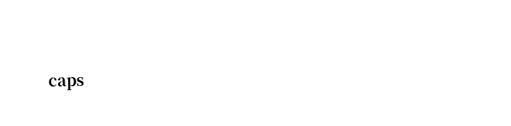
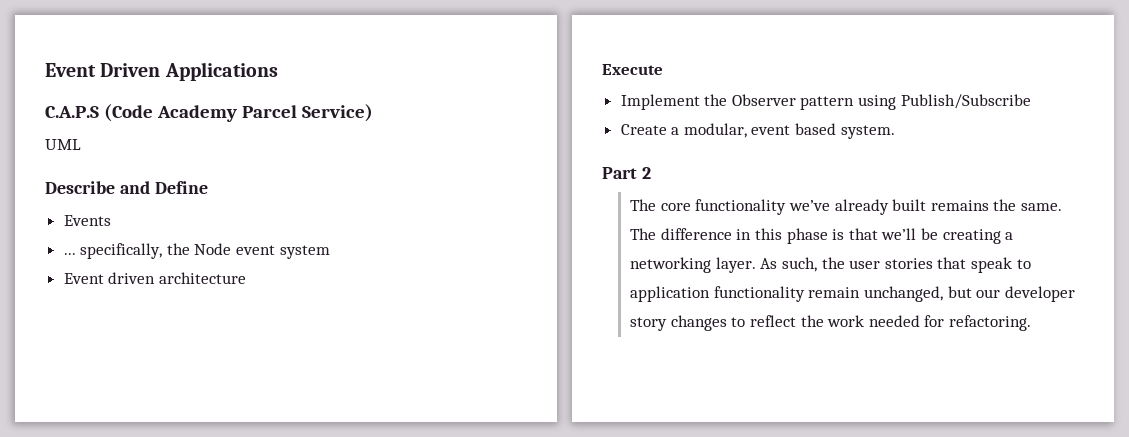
[48,76,85,91] caps -> [45,62,278,81] [45,104,373,122] [45,139,81,150] [45,181,208,194] [63,215,111,226] [63,243,330,259] [63,272,246,284] [602,64,663,75] [620,94,1031,110] [620,123,895,139] [602,167,651,179] [630,199,1062,215] [630,228,1014,244] [630,257,1031,273] [630,286,1075,302] [630,315,1031,331] Event Driven Applications // C.A.P.S (Code Academy Parcel Service) // UML // Describe and Define // Events // ... specifically, the Node event system // Event driven architecture // Execute // Implement the Observer pattern using Publish/Subscribe // Create a modular, event based system. // Part 2 // The core functionality we’ve already built remains the same. The difference in this phase is that we’ll be creating a networking layer. As such, the user stories that speak to application functionality remain unchanged, but our developer story changes to reflect the work needed for refactoring.

